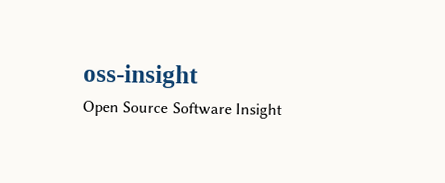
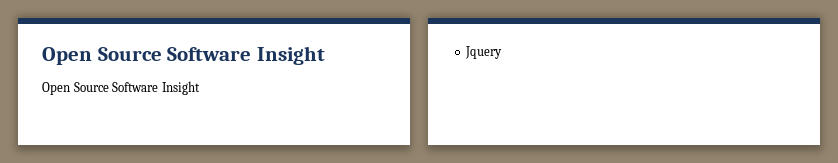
[83,63,199,89] [82,100,282,119] oss-insight // Open Source Software Insight -> [42,46,325,65] [42,81,200,95] [465,46,503,59] Open Source Software Insight // Open Source Software Insight // Jquery

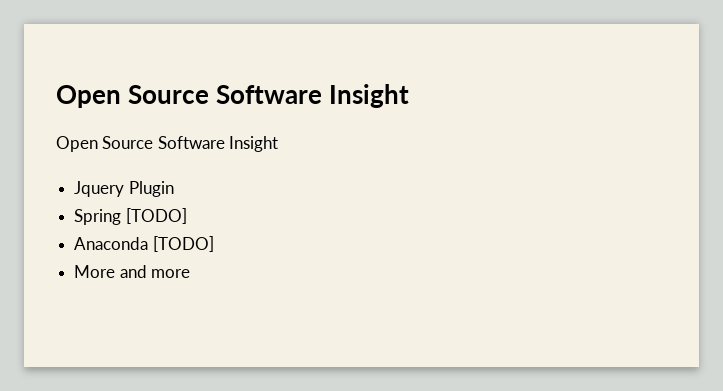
(503, 52) none -> [128,181,174,197] [74,208,187,225] [74,236,214,252] [74,265,191,278] Plugin // Spring [TODO] // Anaconda [TODO] // More and more

